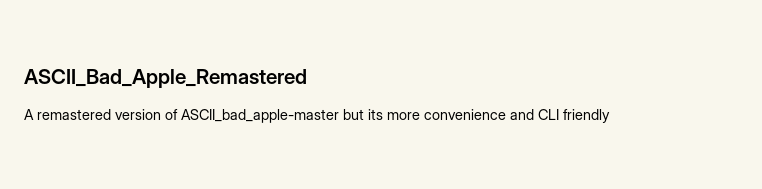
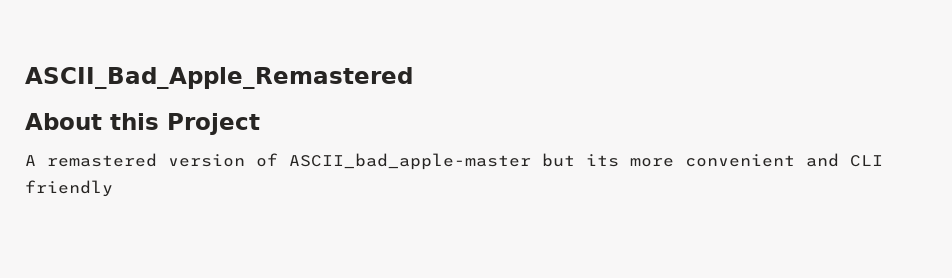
(307, 78) none -> [25,113,260,135] // About this Project
[424,109,506,120] convenience -> [685,154,795,167] convenient

